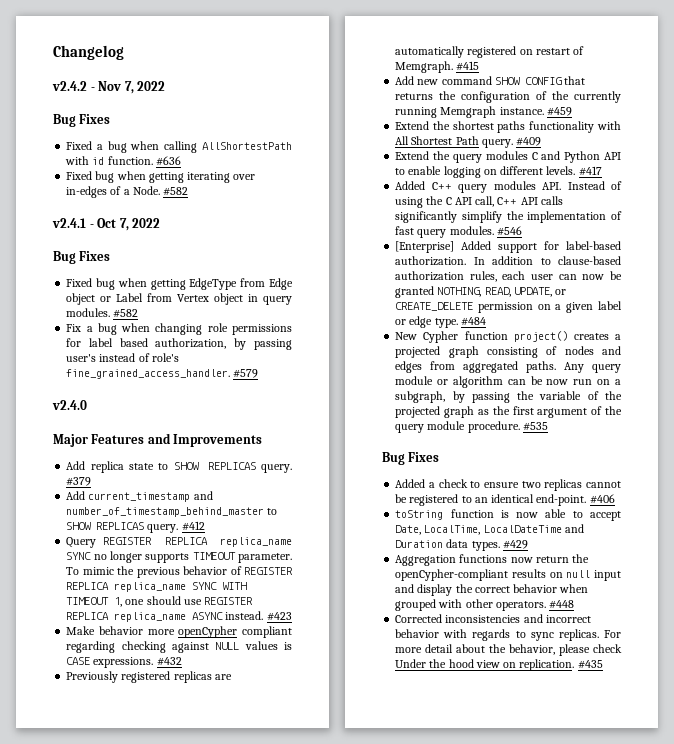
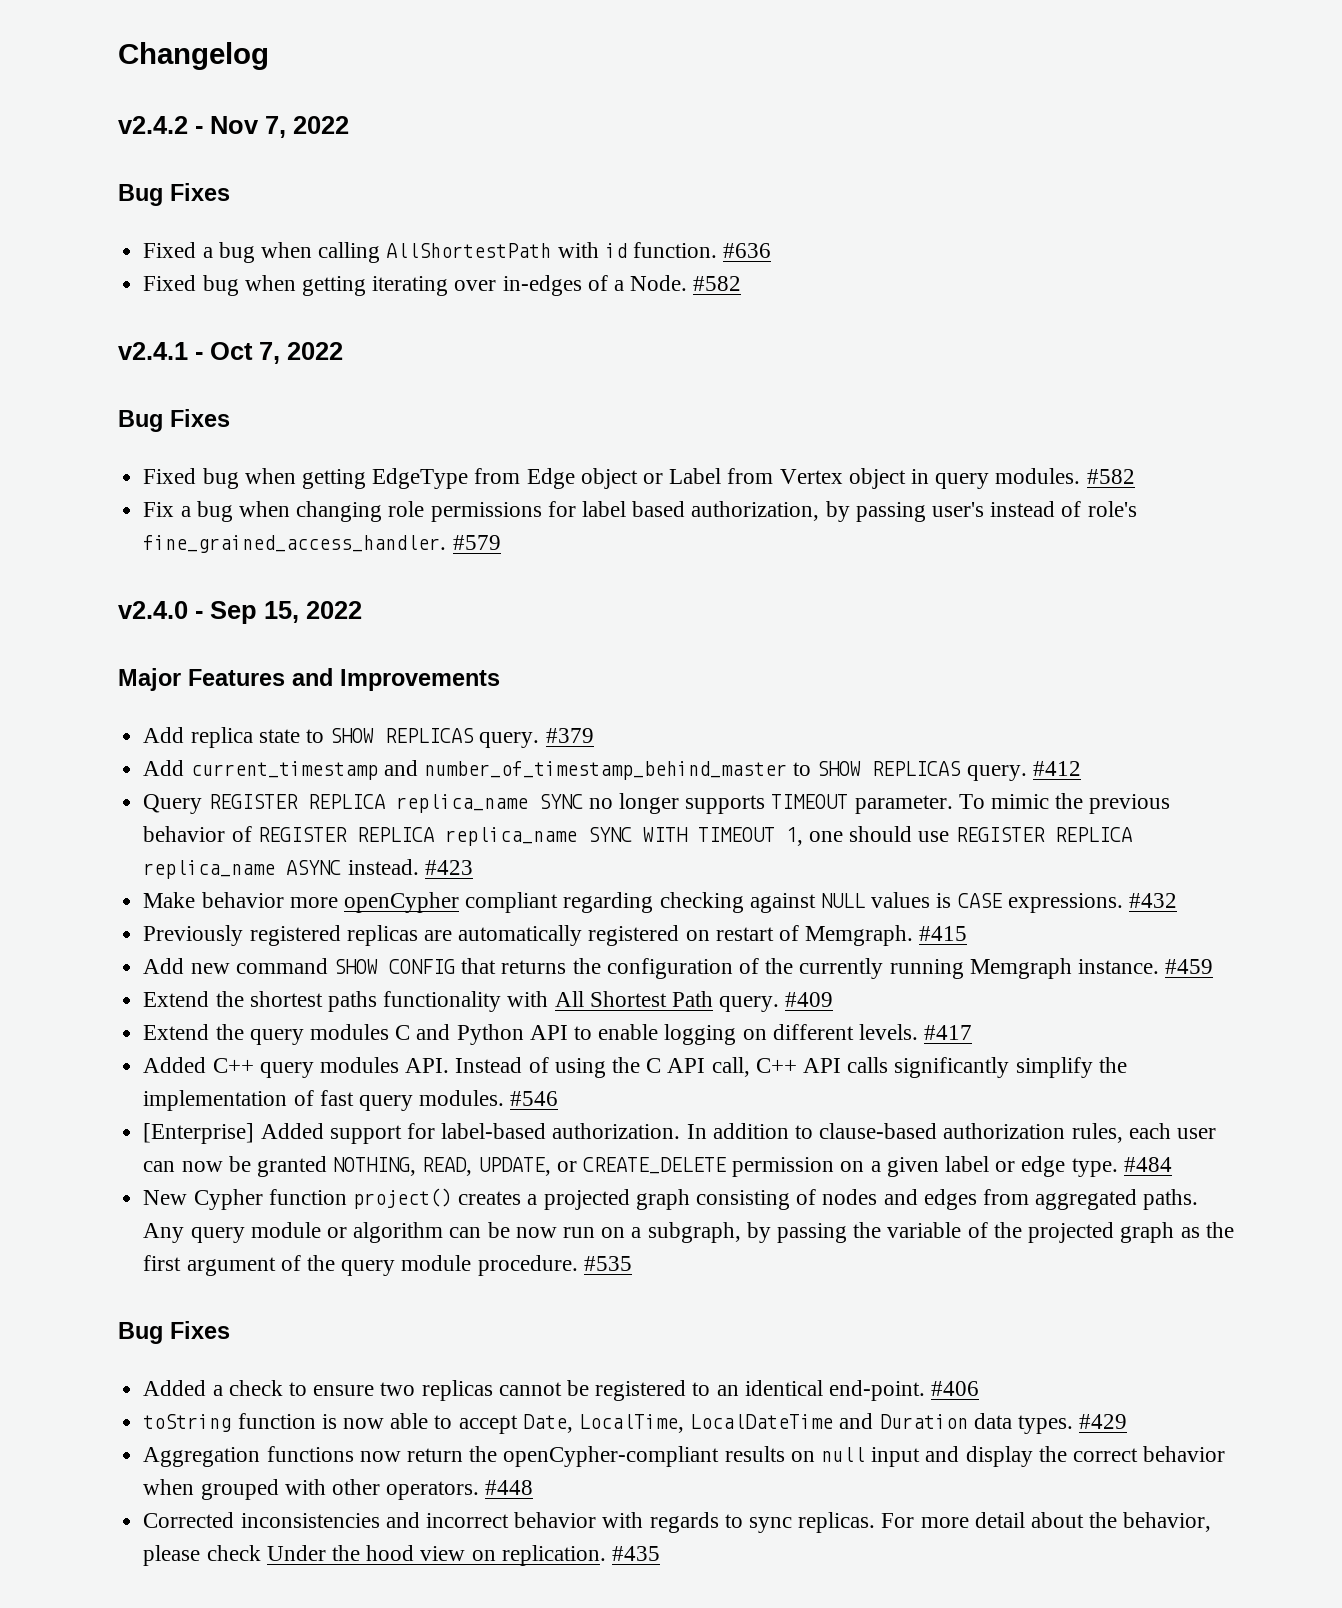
(87, 405) none -> [195,601,362,624] - Sep 15, 2022

